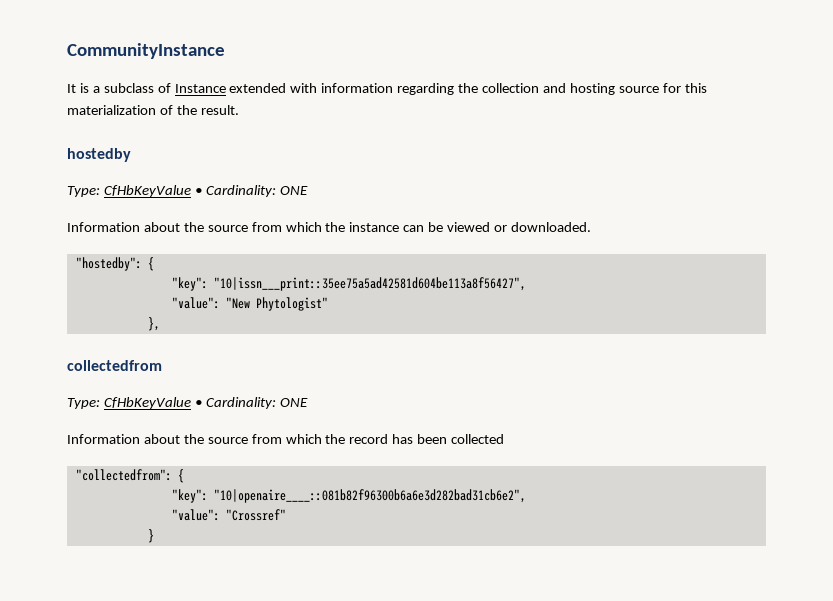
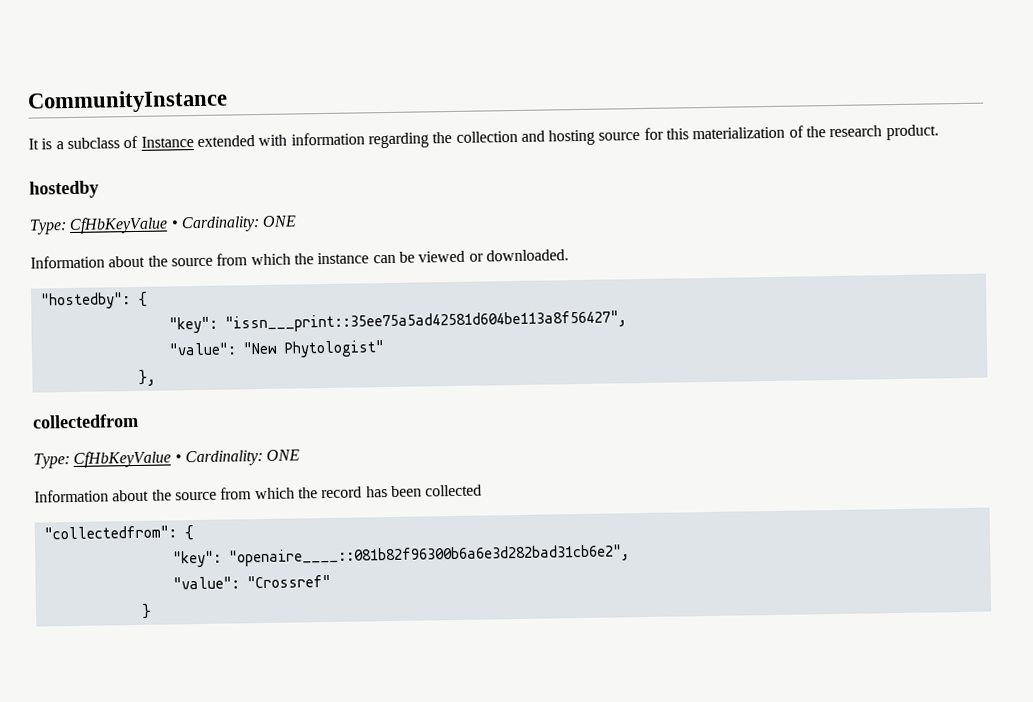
[200,105,239,115] result. -> [829,124,939,141] research product.
[213,277,526,291] "10|issn___print::35ee75a5ad42581d604be113a8f56427", -> [224,310,627,333] "issn___print::35ee75a5ad42581d604be113a8f56427",
[213,489,526,503] "10|openaire____::081b82f96300b6a6e3d282bad31cb6e2", -> [228,544,630,567] "openaire____::081b82f96300b6a6e3d282bad31cb6e2",

